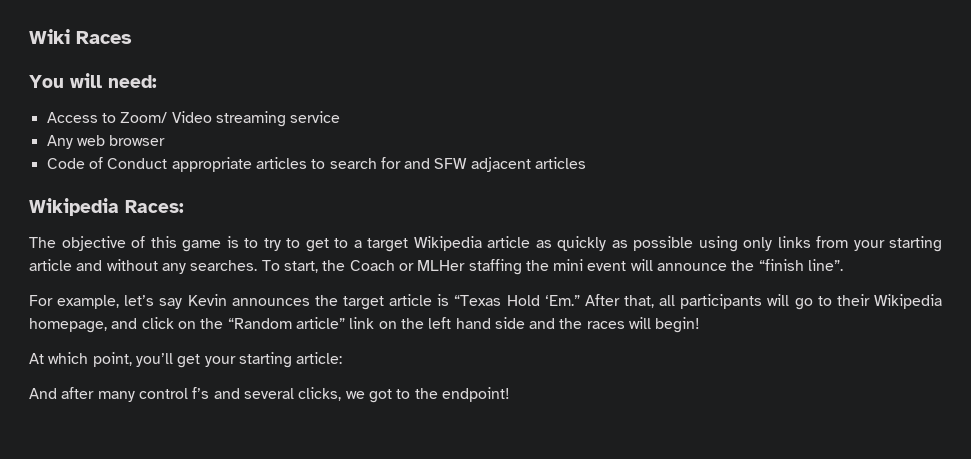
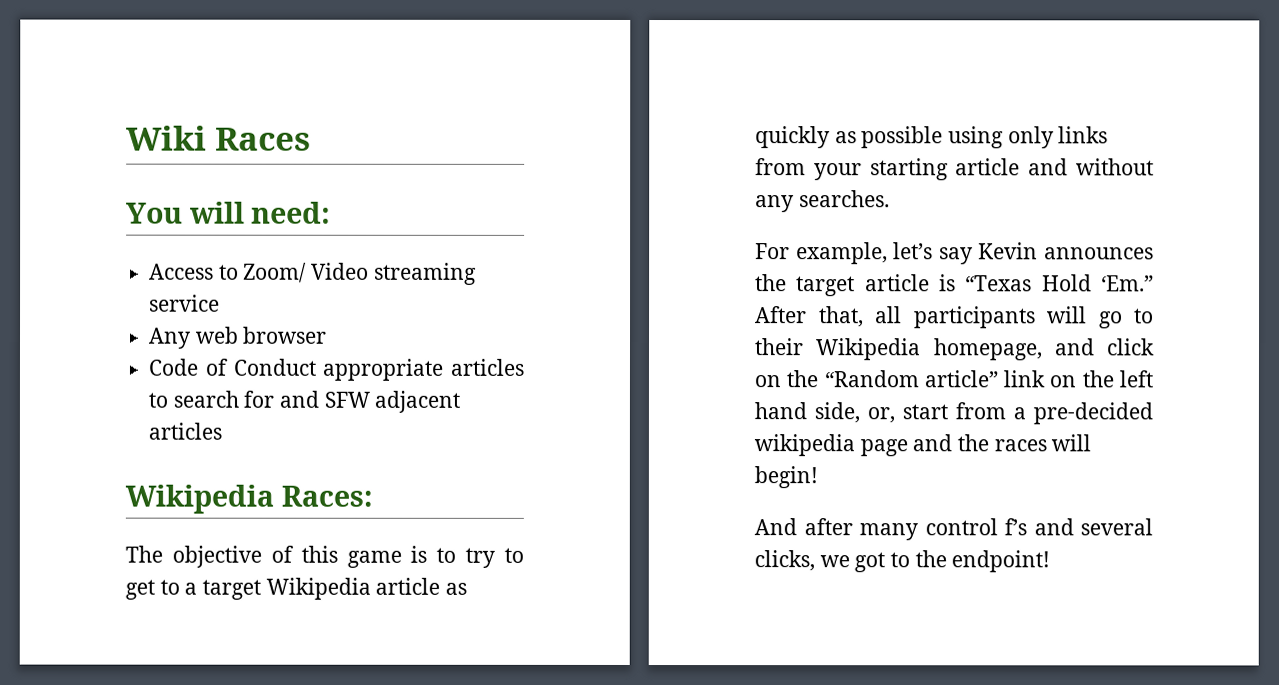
[261,259,844,275] To start, the Coach or MLHer staffing the mini event will announce the “finish line”. -> (890, 199) none
[494,317,525,329] side -> [814,402,1153,425] [754,434,908,457] side, or, start from a pre-decided wikipedia page
[29,352,343,368] // At which point, you’ll get your starting article: -> (818, 477) none

